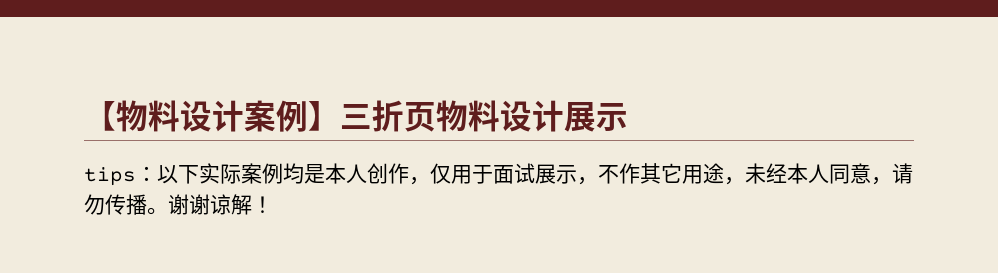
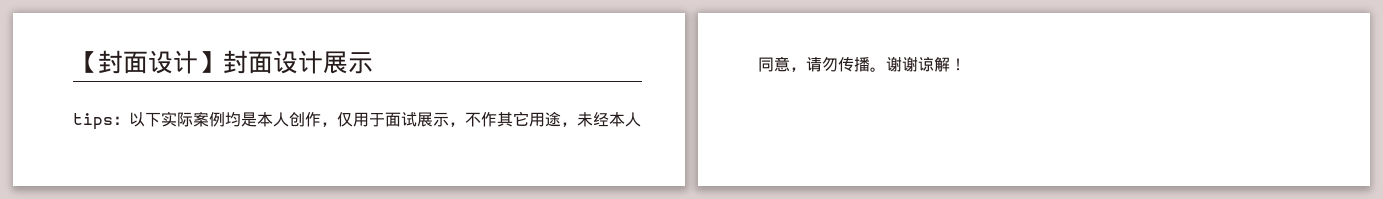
[116,100,500,132] 物料设计案例】三折页物料 -> [98,50,273,74] 封面设计】封面

